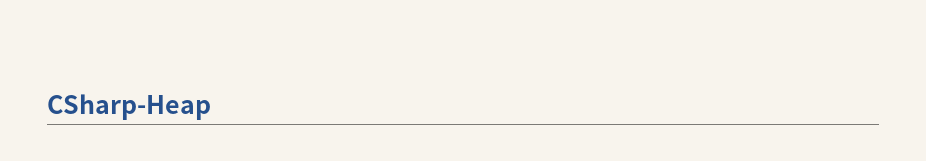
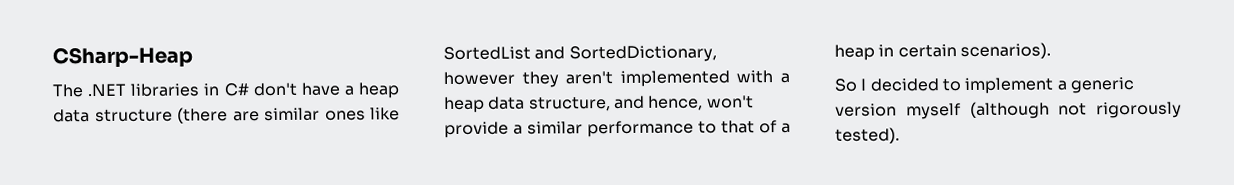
(211, 107) none -> [52,82,400,99] [53,107,400,124] [443,45,717,63] [443,70,790,88] [444,95,754,113] [444,120,791,138] [834,42,1051,61] [834,77,1135,94] [835,101,1182,120] [835,127,900,144] // The .NET libraries in C# don't have a heap data structure (there are similar ones like SortedList and SortedDictionary, however they aren't implemented with a heap data structure, and hence, won't provide a similar performance to that of a heap in certain scenarios). // So I decided to implement a generic version myself (although not rigorously tested).

